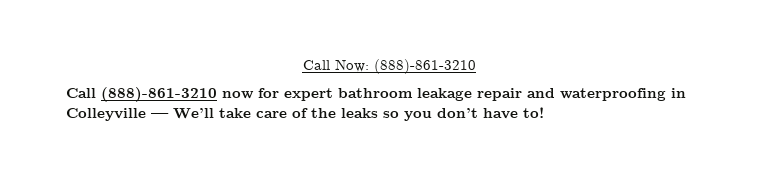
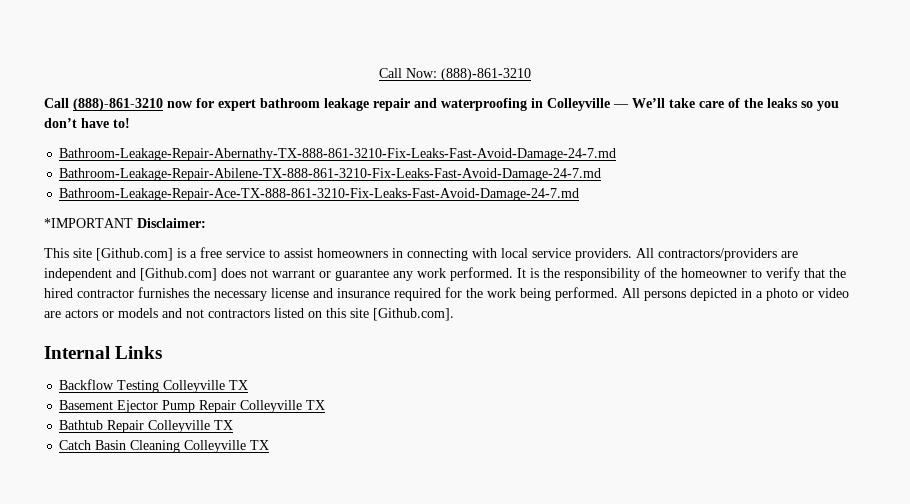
(544, 112) none -> [59,148,617,161] [59,168,602,181] [59,188,580,201] [44,218,206,228] [44,247,798,261] [44,267,846,281] [44,287,849,301] [44,308,454,321] [44,346,163,359] [59,379,249,393] [59,400,326,413] [59,420,234,433] [59,440,270,453] // Bathroom-Leakage-Repair-Abernathy-TX-888-861-3210-Fix-Leaks-Fast-Avoid-Damage-24-7.md // Bathroom-Leakage-Repair-Abilene-TX-888-861-3210-Fix-Leaks-Fast-Avoid-Damage-24-7.md // Bathroom-Leakage-Repair-Ace-TX-888-861-3210-Fix-Leaks-Fast-Avoid-Damage-24-7.md // *IMPORTANT Disclaimer: // This site [Github.com] is a free service to assist homeowners in connecting with local service providers. All contractors/providers are independent and [Github.com] does not warrant or guarantee any work performed. It is the responsibility of the homeowner to verify that the hired contractor furnishes the necessary license and insurance required for the work being performed. All persons depicted in a photo or video are actors or models and not contractors listed on this site [Github.com]. // Internal Links // Backflow Testing Colleyville TX // Basement Ejector Pump Repair Colleyville TX // Bathtub Repair Colleyville TX // Catch Basin Cleaning Colleyville TX

